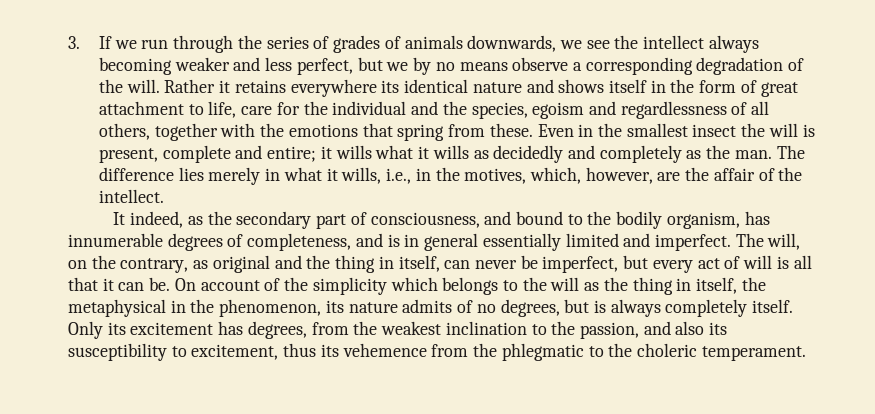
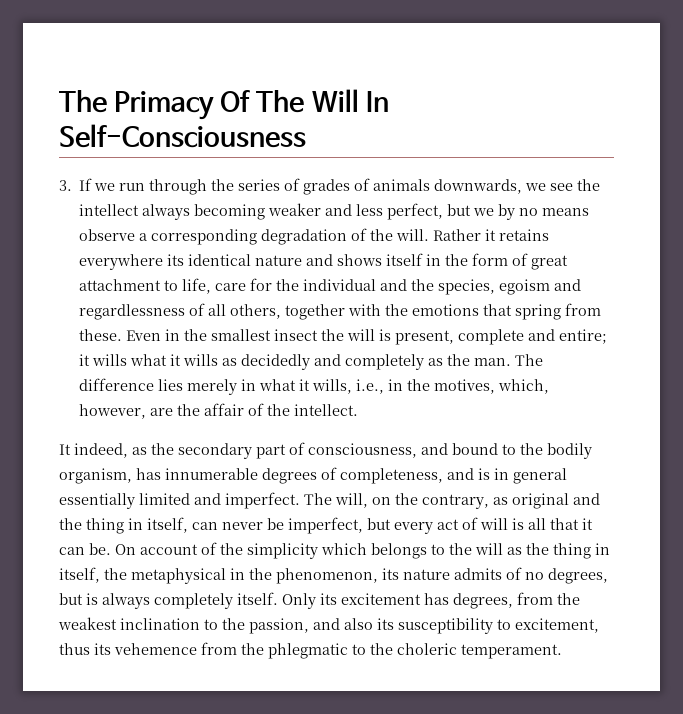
(68, 42) none -> [59,89,389,120] [59,124,306,148] The Primacy Of The Will In Self-Consciousness //

